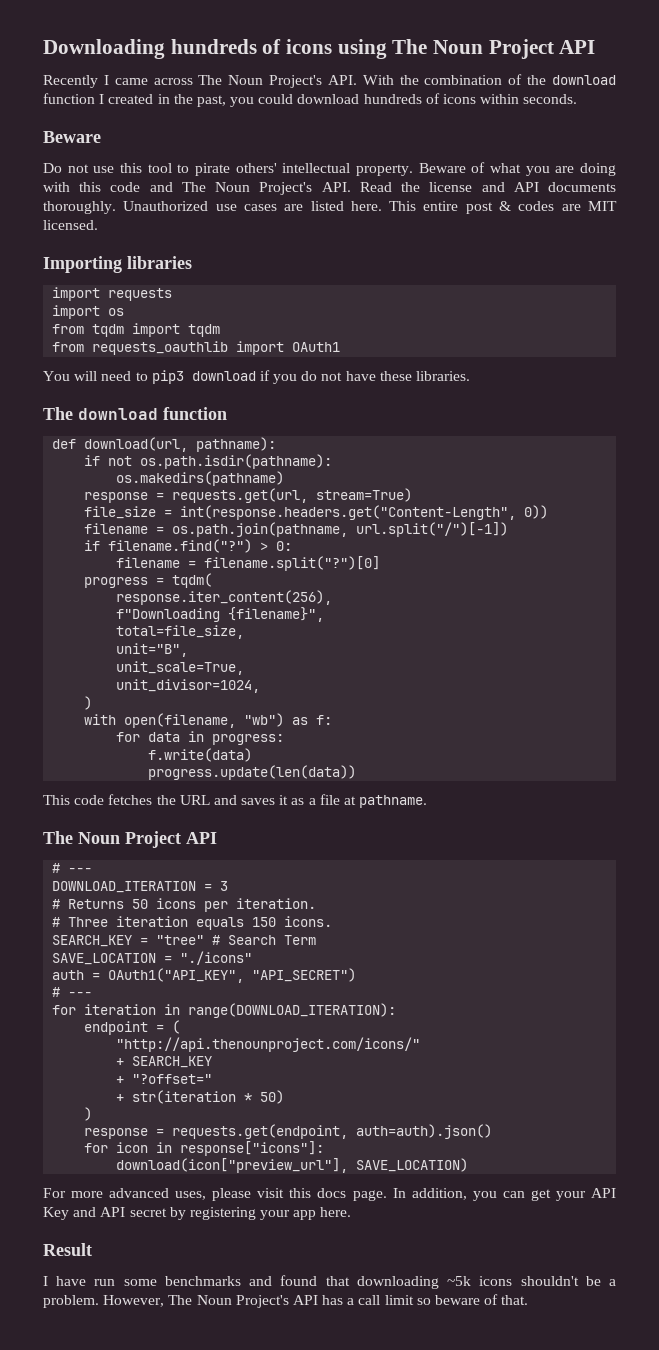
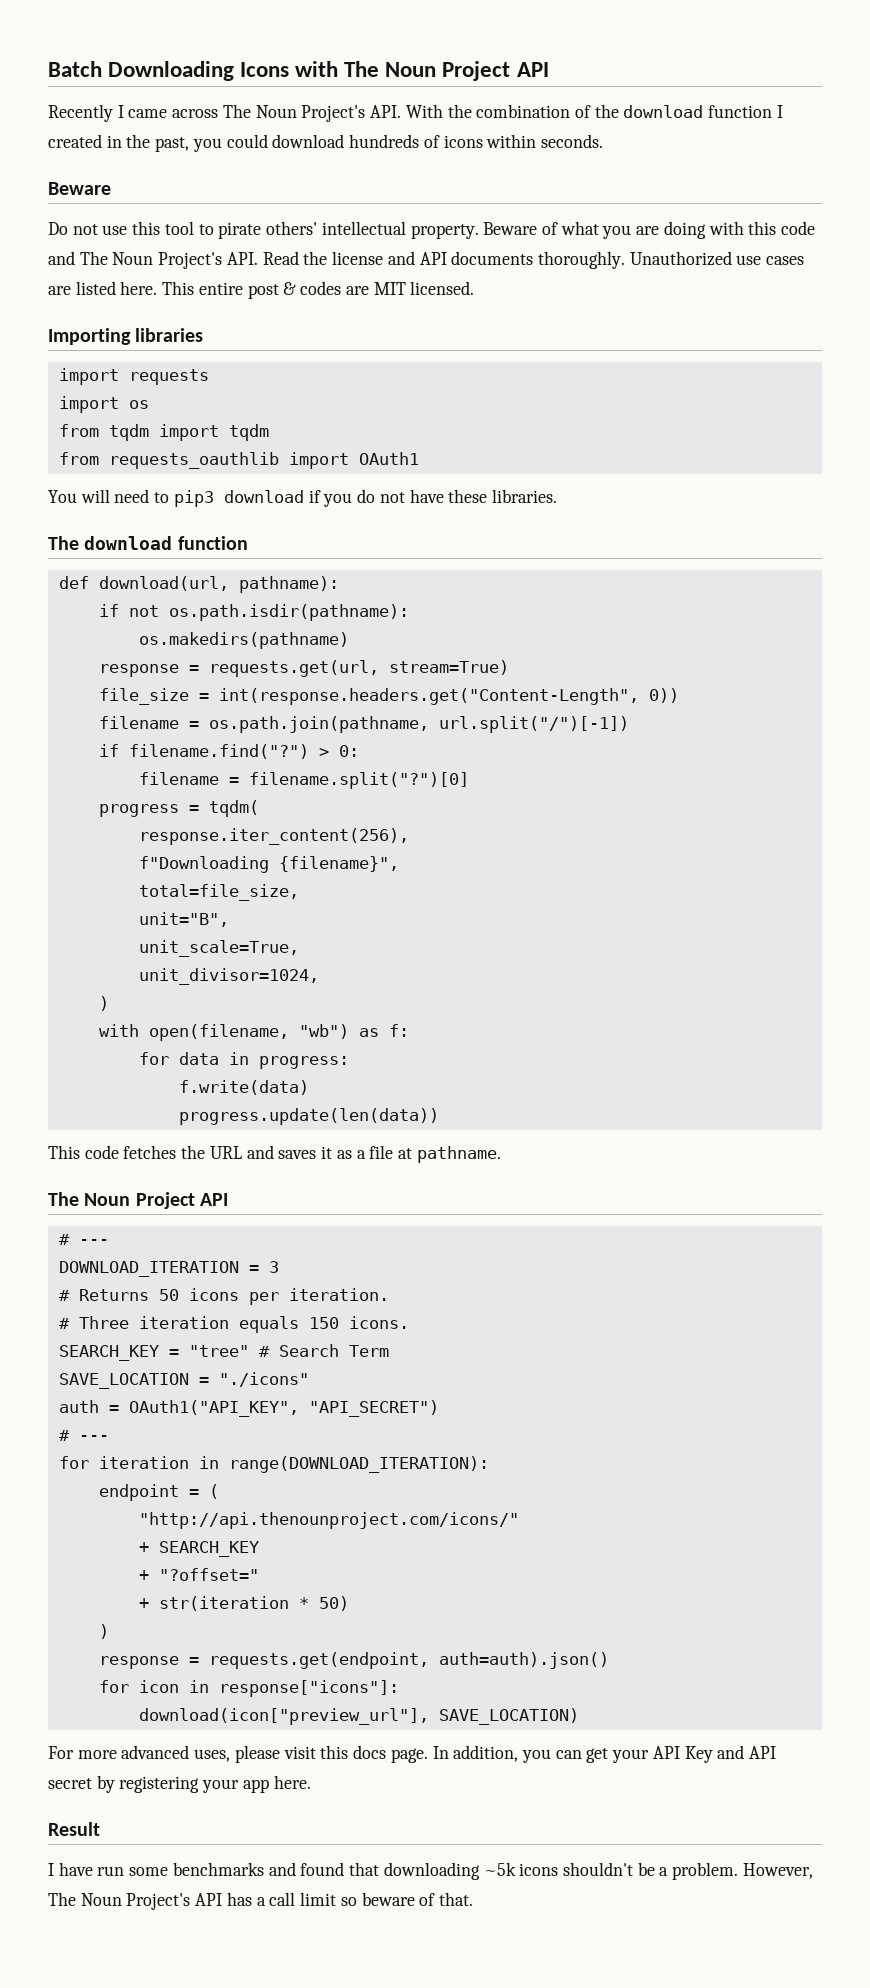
[43,39,387,59] Downloading hundreds of icons using -> [48,61,339,81] Batch Downloading Icons with

